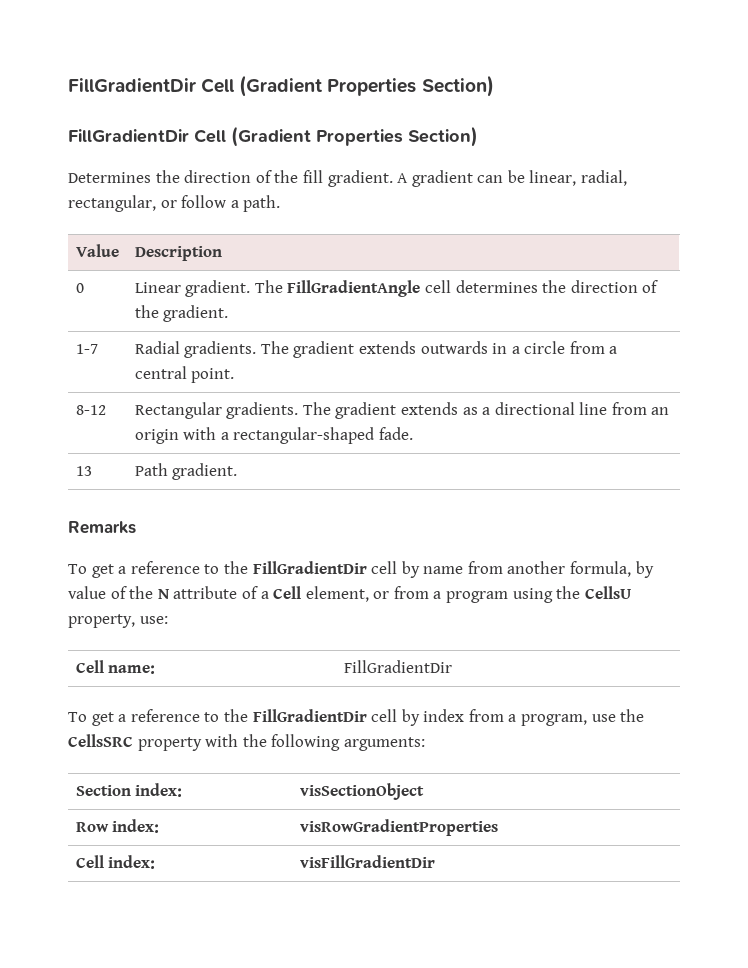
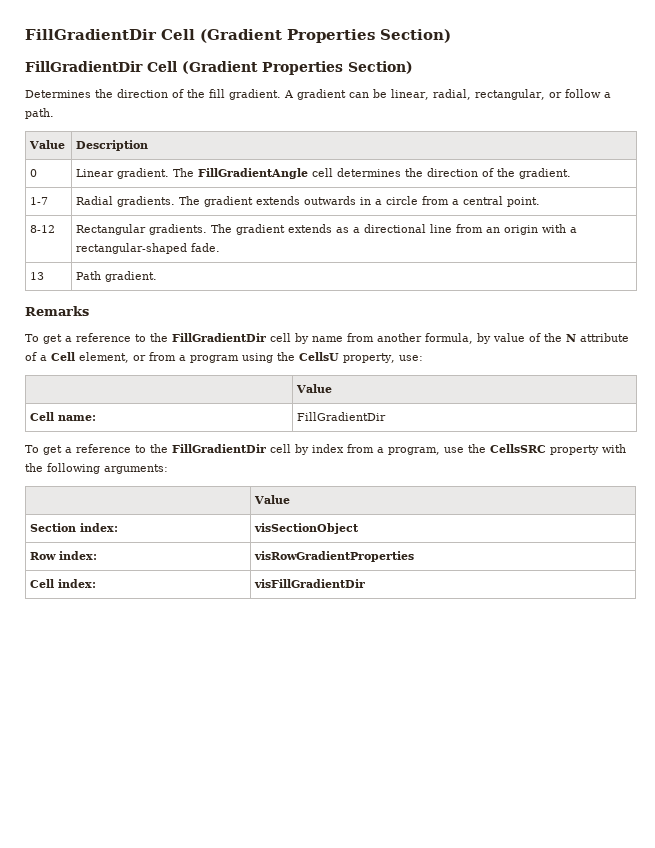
(168, 620) none -> [296,384,333,393] // | Value
(425, 744) none -> [254,495,291,504] // | Value

